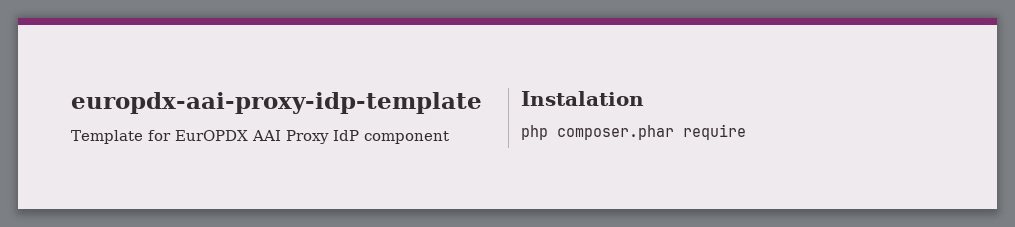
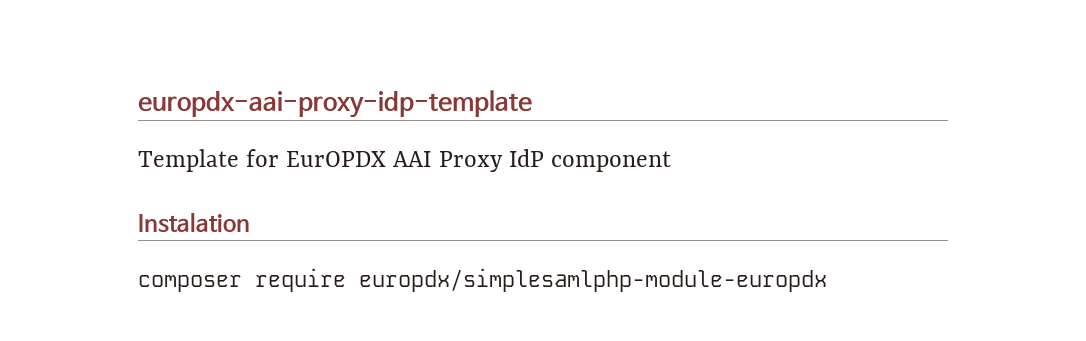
[521,124,746,140] php composer.phar require -> [138,268,827,292] composer require europdx/simplesamlphp-module-europdx

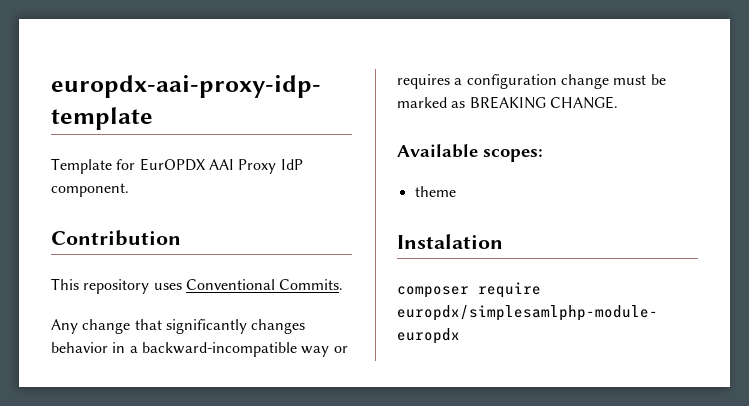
[550,151,671,172] component -> [51,183,129,197] [51,230,181,246] [51,278,344,294] [51,319,306,334] [51,342,348,357] [397,74,666,89] [397,96,618,109] [397,144,543,162] [414,186,456,197] component. // Contribution // This repository uses Conventional Commits. // Any change that significantly changes behavior in a backward-incompatible way or requires a configuration change must be marked as BREAKING CHANGE. // Available scopes: // theme

